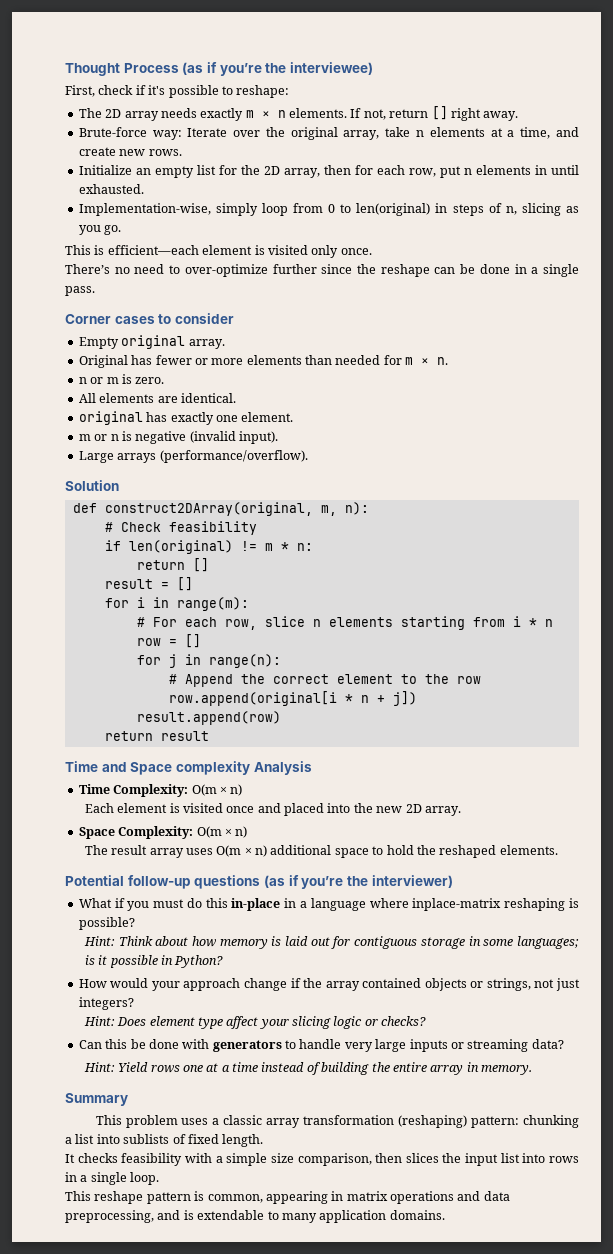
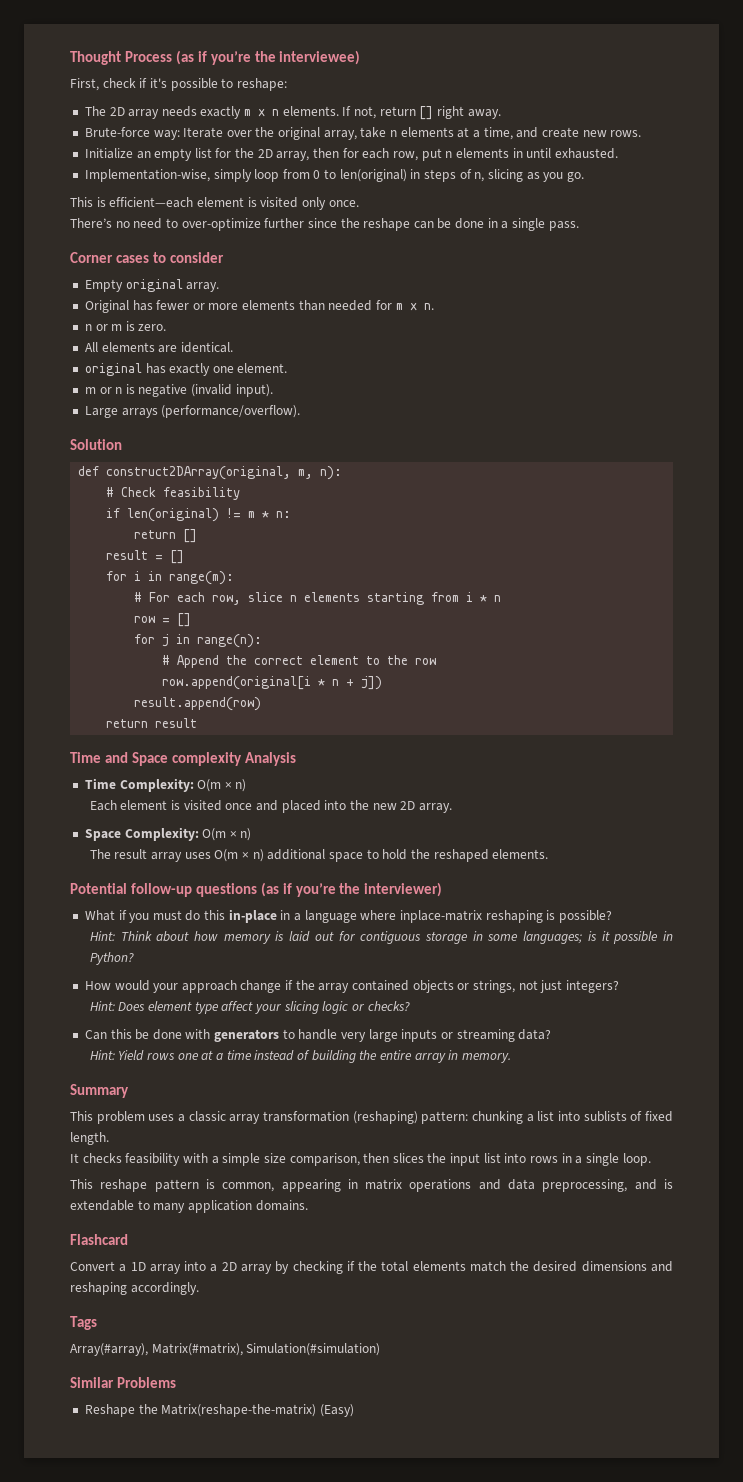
(445, 1215) none -> [70,1234,128,1245] [70,1261,673,1274] [70,1282,199,1295] [70,1316,97,1330] [70,1343,381,1356] [70,1377,176,1388] [84,1404,354,1417] // Flashcard // Convert a 1D array into a 2D array by checking if the total elements match the desired dimensions and reshaping accordingly. // Tags // Array(#array), Matrix(#matrix), Simulation(#simulation) // Similar Problems // Reshape the Matrix(reshape-the-matrix) (Easy)

